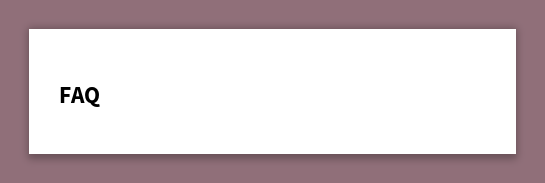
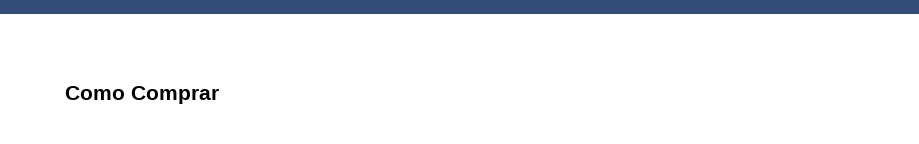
[59,87,100,107] FAQ -> [65,86,219,104] Como Comprar

